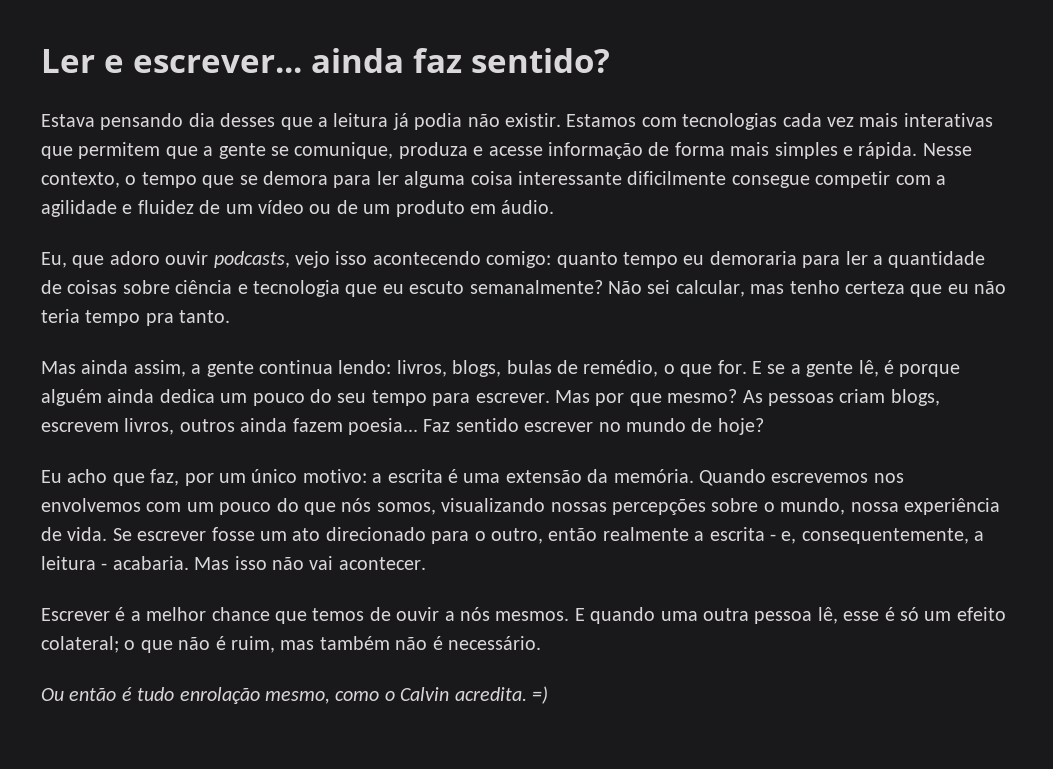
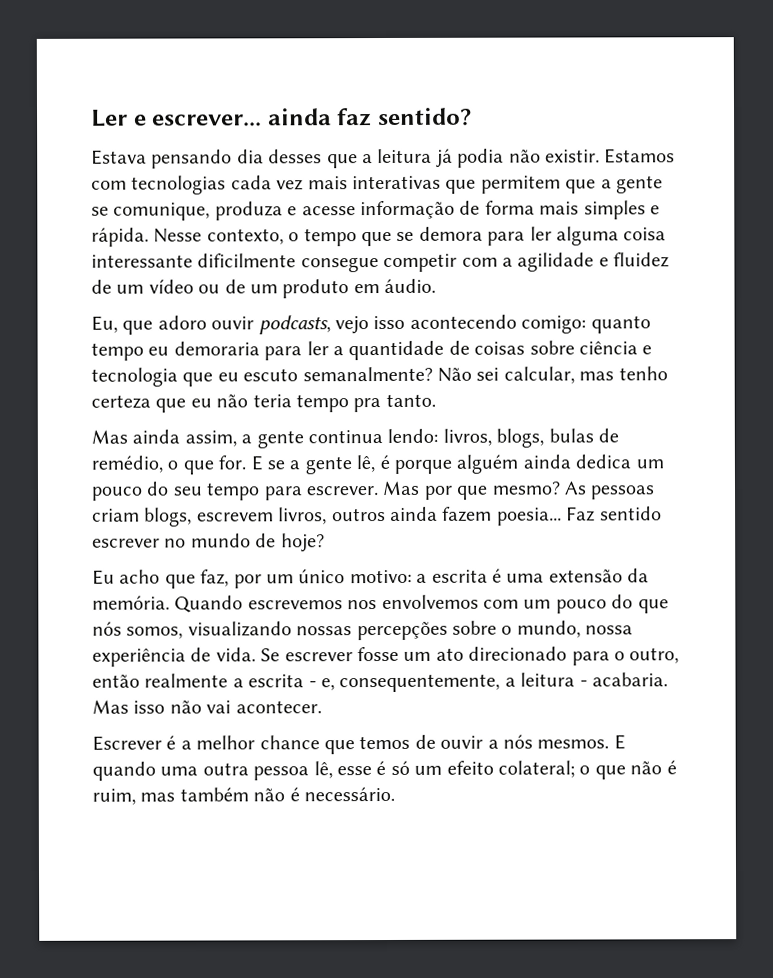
[41,686,548,704] // Ou então é tudo enrolação mesmo, como o Calvin acredita. =) -> (395, 794) none

